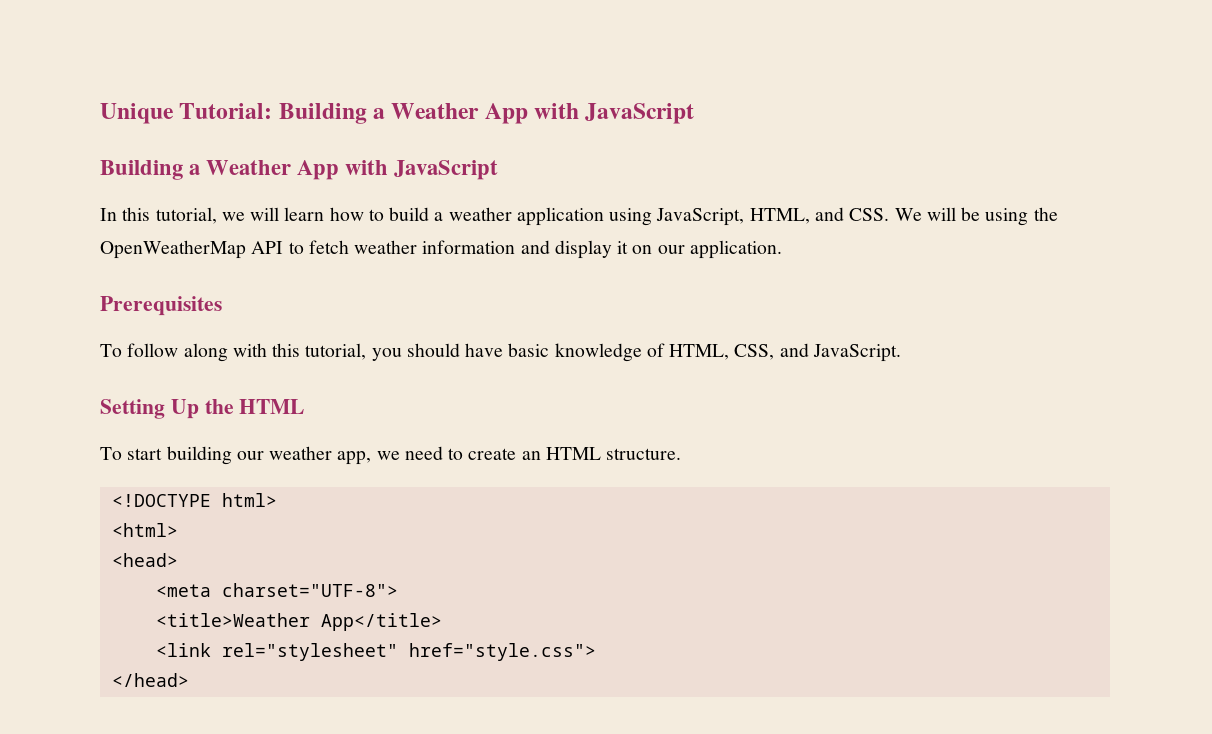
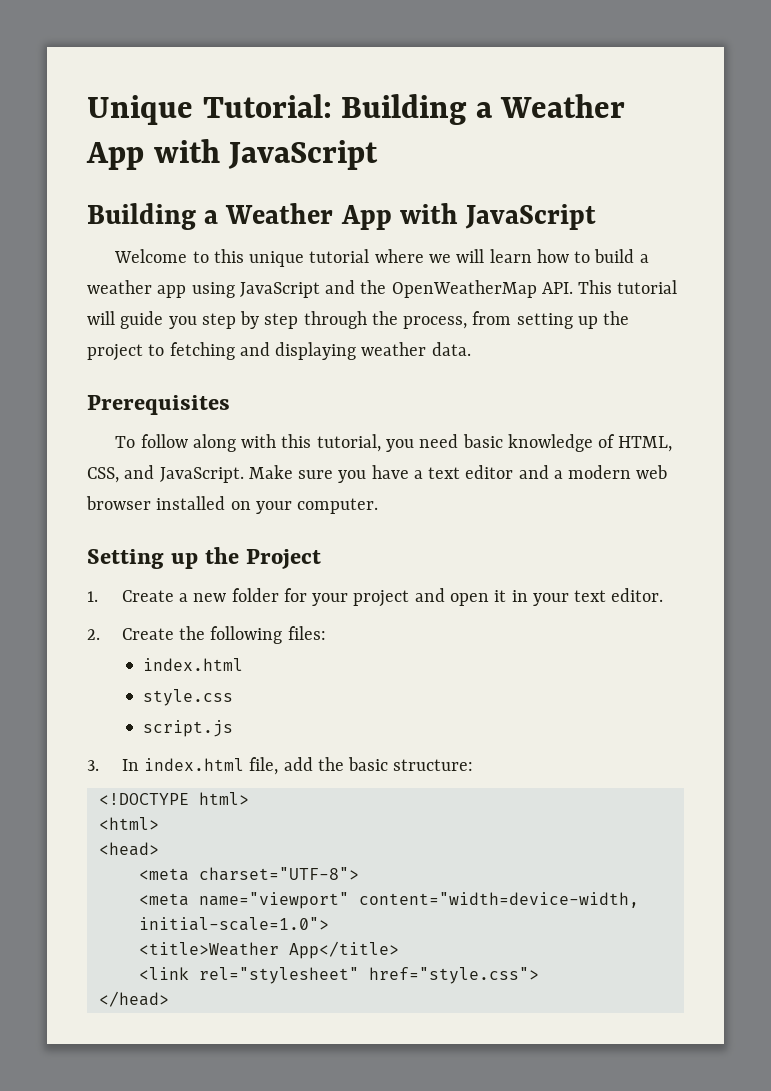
[100,207,217,224] In this tutorial, -> [114,249,424,267] Welcome to this unique tutorial where
[516,207,1058,226] [100,240,782,259] application using JavaScript, HTML, and CSS. We will be using the OpenWeatherMap API to fetch weather information and display it on our application. -> [157,280,678,298] [87,311,630,329] [87,342,471,361] app using JavaScript and the OpenWeatherMap API. This tutorial will guide you step by step through the process, from setting up the project to fetching and displaying weather data.
[406,343,504,357] should have -> [419,434,459,448] need
[100,399,305,419] [100,446,682,465] // Setting Up the HTML // To start building our weather app, we need to create an HTML structure. -> [248,465,668,483] [86,496,379,514] [87,547,322,569] [87,588,664,607] [87,626,326,644] [143,658,244,671] [143,689,234,706] [143,720,234,737] [87,757,474,775] Make sure you have a text editor and a modern web browser installed on your computer. // Setting up the Project // 1. Create a new folder for your project and open it in your text editor. // 2. Create the following files: // index.html // style.css // script.js // 3. In index.html file, add the basic structure:
(398, 590) none -> [138,892,639,909] [138,917,329,931] // <meta name="viewport" content="width=device-width, initial-scale=1.0">

